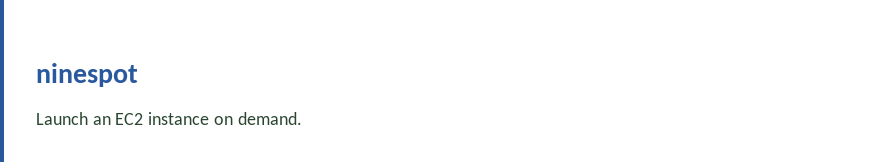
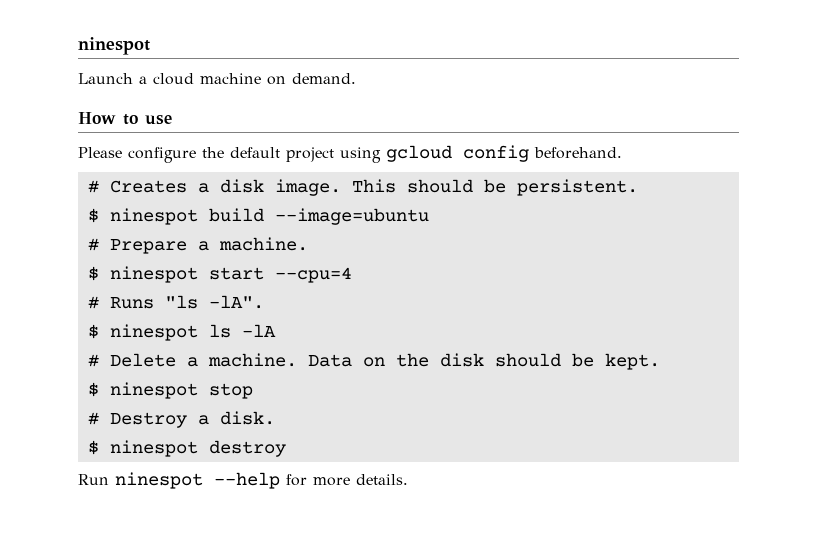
[92,112,210,125] an EC2 instance -> [139,73,261,85] a cloud machine
(302, 118) none -> [78,112,172,125] [78,145,622,163] [87,179,638,196] [87,208,429,225] [87,237,308,254] [87,266,352,283] [87,295,264,309] [87,324,276,341] [87,353,660,370] [87,382,253,399] [87,411,275,428] [87,440,286,457] [78,472,408,489] // How to use // Please configure the default project using gcloud config beforehand. // # Creates a disk image. This should be persistent. // $ ninespot build --image=ubuntu // # Prepare a machine. // $ ninespot start --cpu=4 // # Runs "ls -lA". // $ ninespot ls -lA // # Delete a machine. Data on the disk should be kept. // $ ninespot stop // # Destroy a disk. // $ ninespot destroy // Run ninespot --help for more details.

